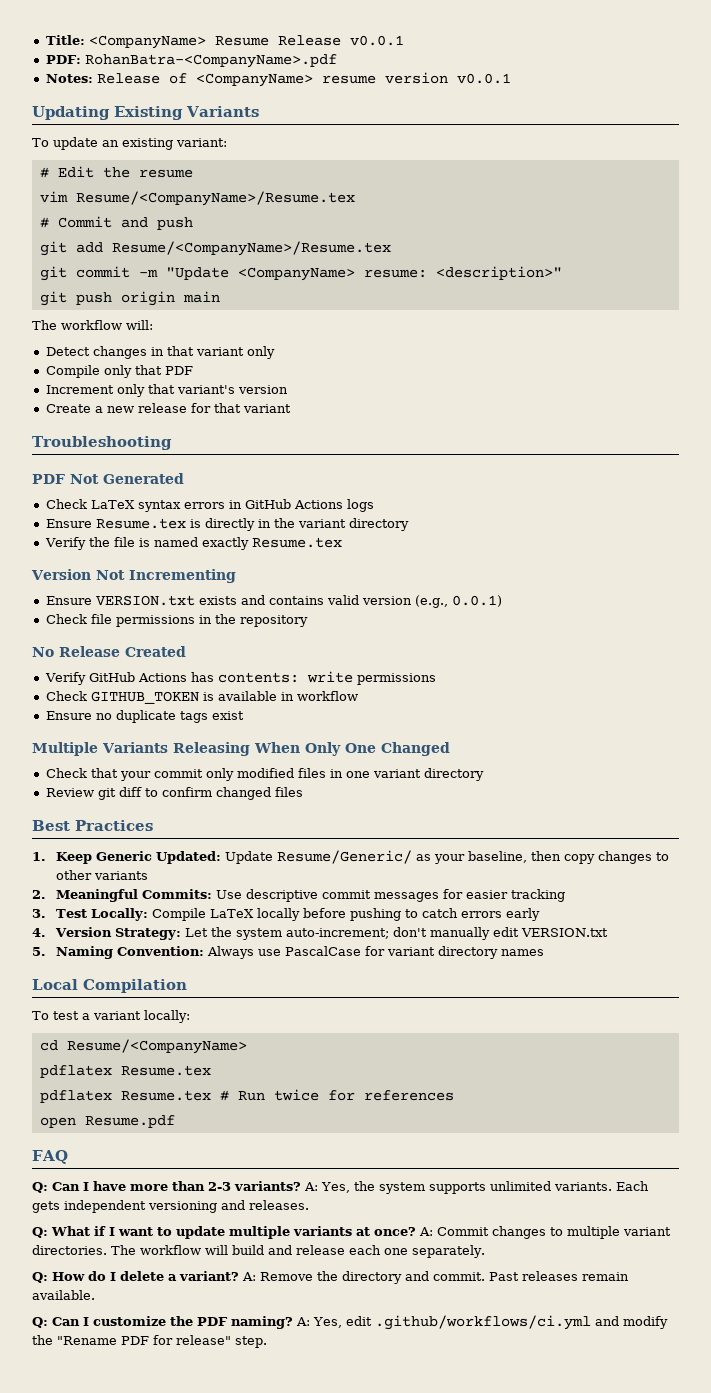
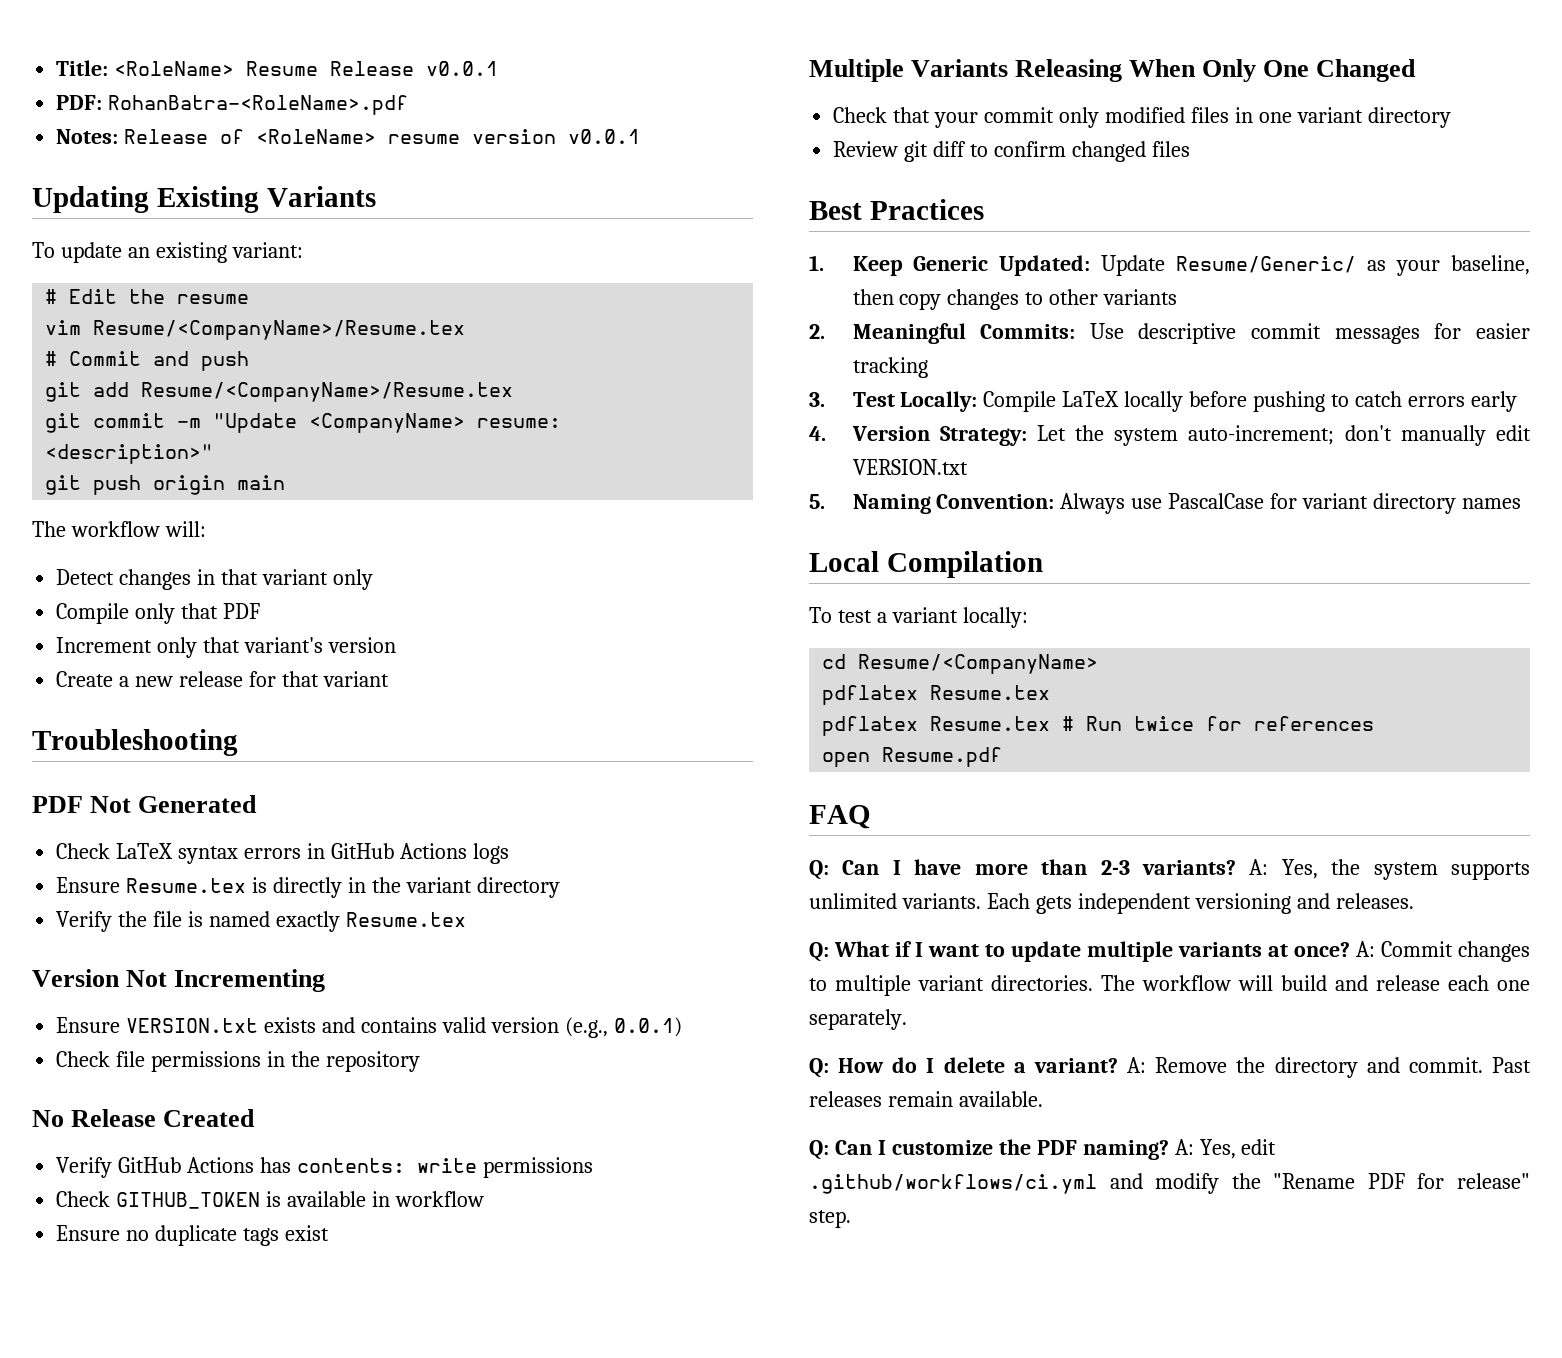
[88,35,206,49] <CompanyName> -> [114,61,235,76] <RoleName>
[84,54,337,68] RohanBatra-<CompanyName>.pdf -> [108,95,409,115] RohanBatra-<RoleName>.pdf
[195,73,313,87] <CompanyName> -> [256,129,377,144] <RoleName>

